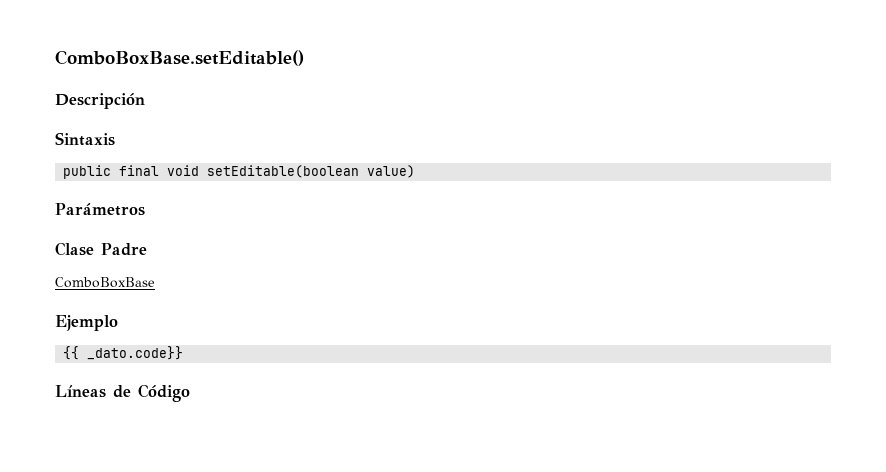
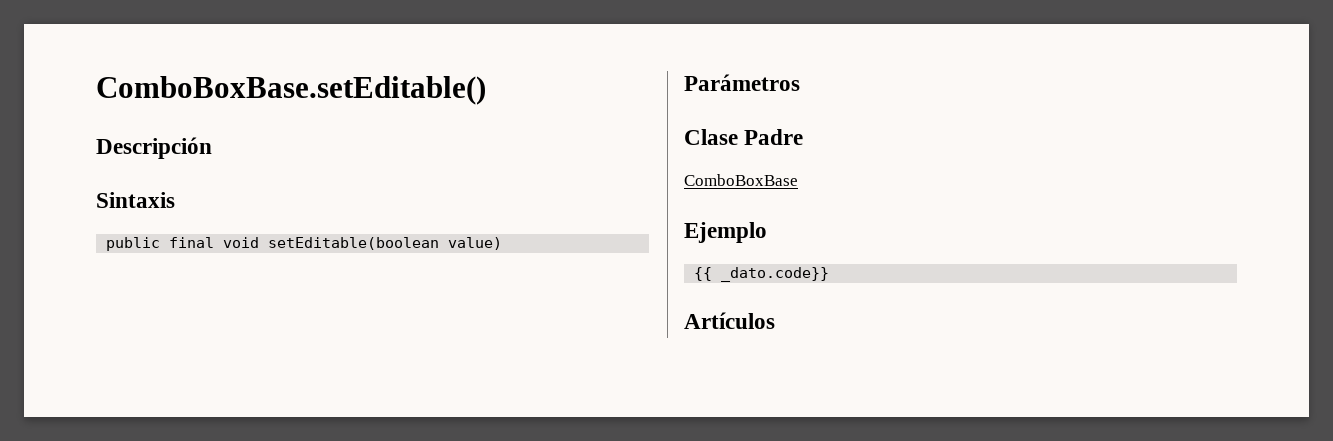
[55,384,190,402] Líneas de Código -> [684,312,775,329] Artículos

